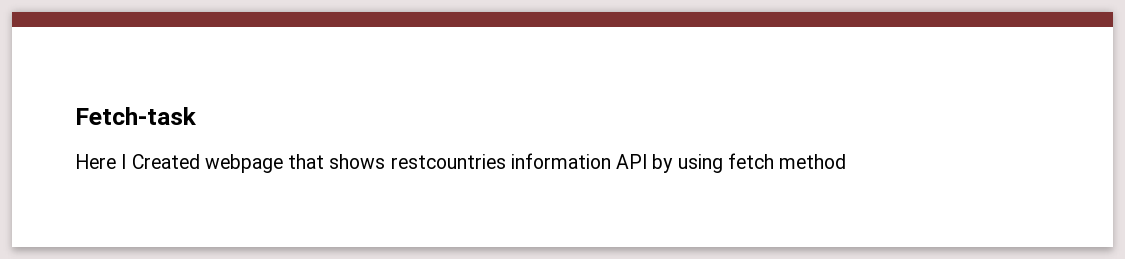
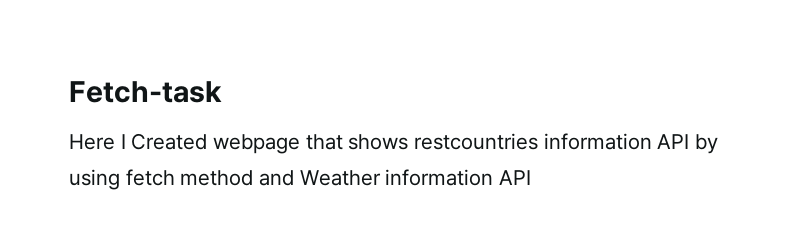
(847, 161) none -> [259,169,532,186] and Weather information API

